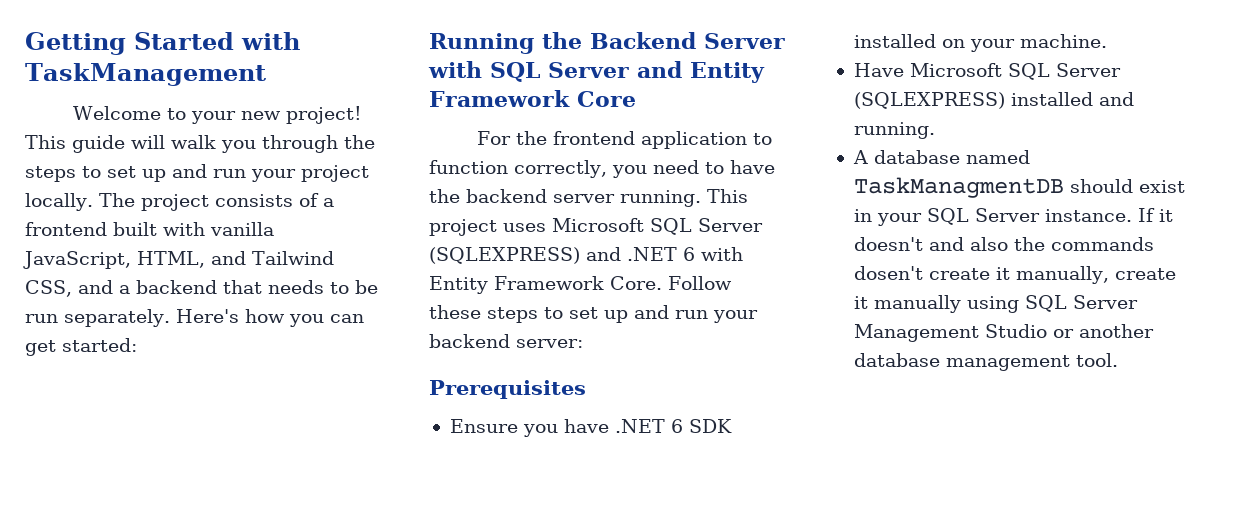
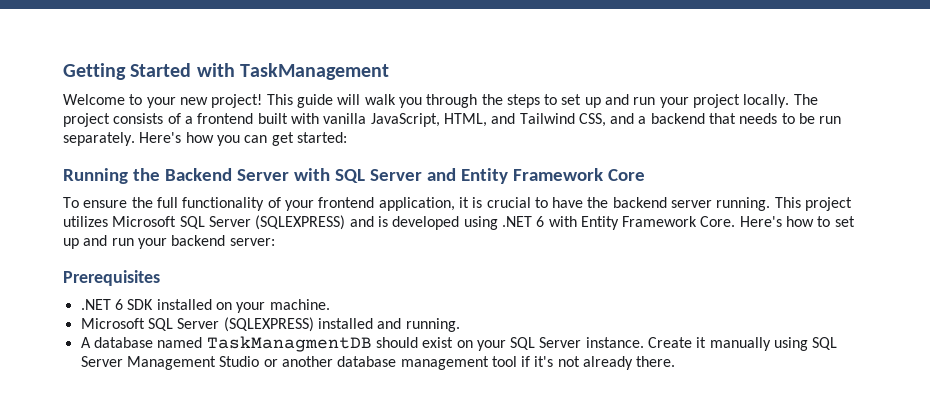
[477,131,773,149] [429,160,699,178] For the frontend application to function correctly, you need -> [63,197,531,211] To ensure the full functionality of your frontend application, it is crucial
[503,223,546,232] uses -> [63,216,108,227] utilizes
(621, 254) none -> [377,216,498,230] is developed using
[668,276,732,290] [429,305,538,323] Follow these steps -> [739,216,815,227] Here's how
[449,419,609,437] Ensure you have -> (160, 278) none
[853,63,904,77] Have -> (330, 304) none
[853,209,872,222] in -> [456,340,473,348] on
[1137,208,1173,222] [853,237,1154,251] [853,266,1176,284] If it doesn't and also the commands dosen't create it manually, create -> [648,337,693,348] Create
[1075,353,1118,367] tool. -> [491,356,676,370] tool if it's not already there.

